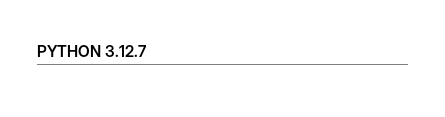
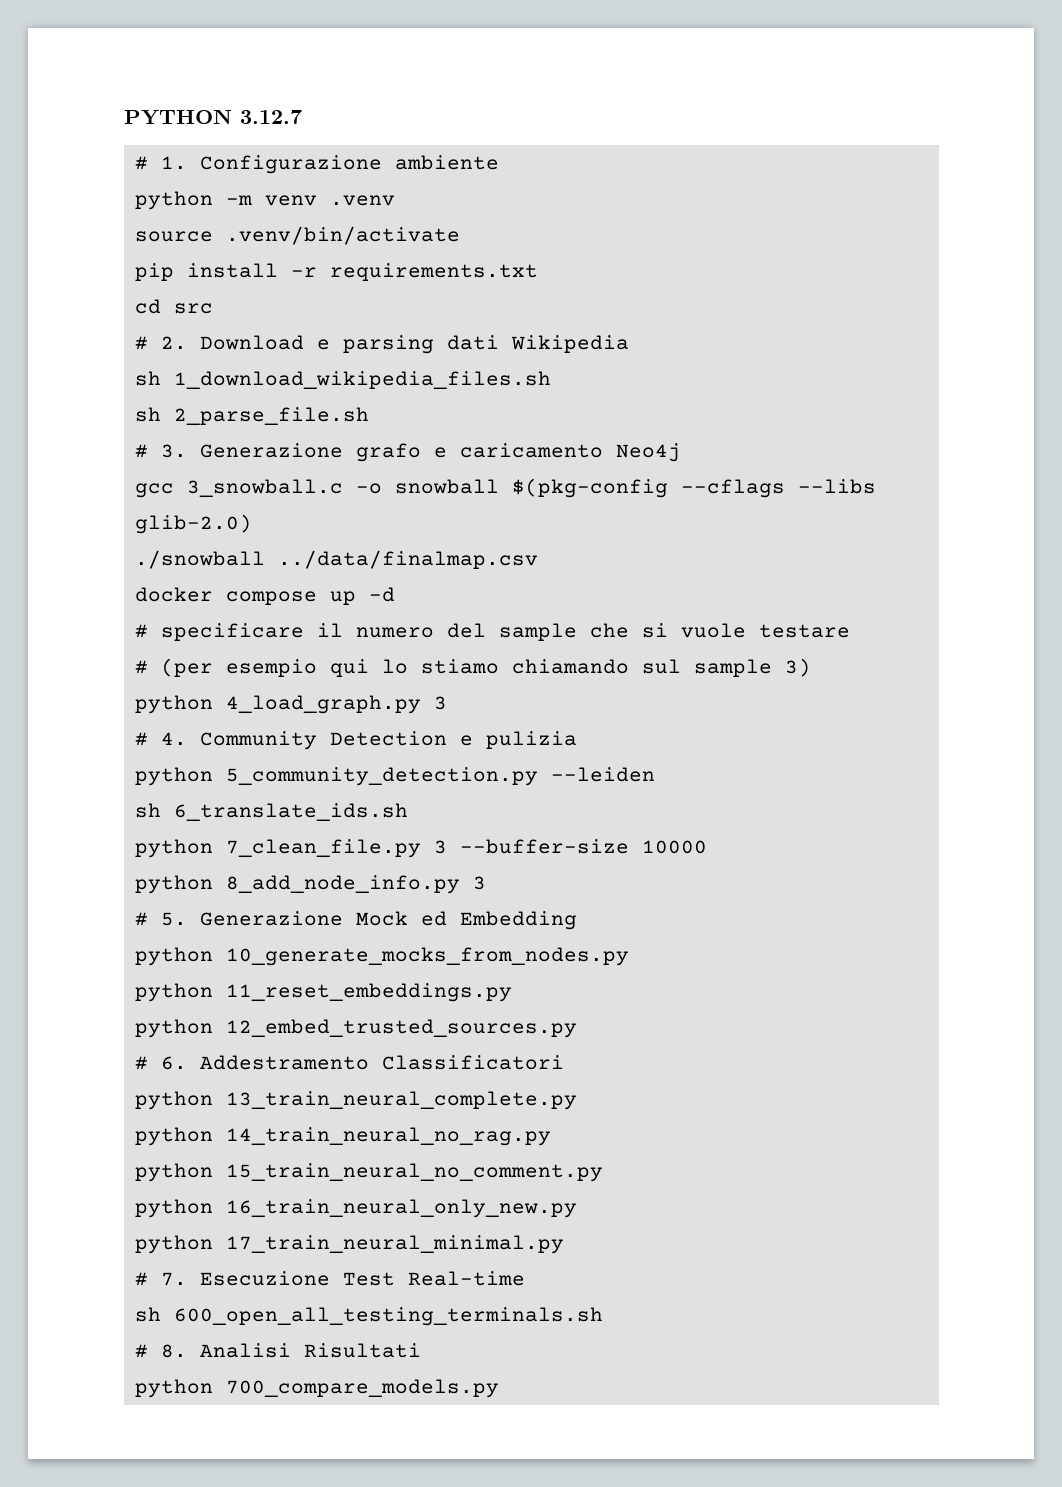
(147, 51) none -> [134,155,499,174] [134,191,395,210] [134,226,460,245] [134,263,538,281] [134,299,213,314] [134,335,629,354] [134,371,551,389] [134,407,369,425] [134,443,681,462] [134,478,876,498] [134,514,252,534] [134,550,538,569] [134,587,395,605] [134,623,850,641] [134,658,811,677] [134,695,447,714] [134,731,577,750] [134,767,655,786] [134,803,408,821] [134,839,707,858] [134,875,486,894] [134,911,577,930] [134,947,629,966] [134,983,512,1002] [134,1019,577,1038] [134,1055,564,1070] [134,1091,577,1110] [134,1127,551,1146] [134,1163,603,1182] [134,1199,577,1218] [134,1235,564,1254] [134,1271,525,1286] [134,1307,603,1326] [134,1343,421,1358] [134,1379,499,1398] // # 1. Configurazione ambiente // python -m venv .venv // source .venv/bin/activate // pip install -r requirements.txt // cd src // # 2. Download e parsing dati Wikipedia // sh 1_download_wikipedia_files.sh // sh 2_parse_file.sh // # 3. Generazione grafo e caricamento Neo4j // gcc 3_snowball.c -o snowball $(pkg-config --cflags --libs glib-2.0) // ./snowball ../data/finalmap.csv // docker compose up -d // # specificare il numero del sample che si vuole testare // # (per esempio qui lo stiamo chiamando sul sample 3) // python 4_load_graph.py 3 // # 4. Community Detection e pulizia // python 5_community_detection.py --leiden // sh 6_translate_ids.sh // python 7_clean_file.py 3 --buffer-size 10000 // python 8_add_node_info.py 3 // # 5. Generazione Mock ed Embedding // python 10_generate_mocks_from_nodes.py // python 11_reset_embeddings.py // python 12_embed_trusted_sources.py // # 6. Addestramento Classificatori // python 13_train_neural_complete.py // python 14_train_neural_no_rag.py // python 15_train_neural_no_comment.py // python 16_train_neural_only_new.py // python 17_train_neural_minimal.py // # 7. Esecuzione Test Real-time // sh 600_open_all_testing_terminals.sh // # 8. Analisi Risultati // python 700_compare_models.py

